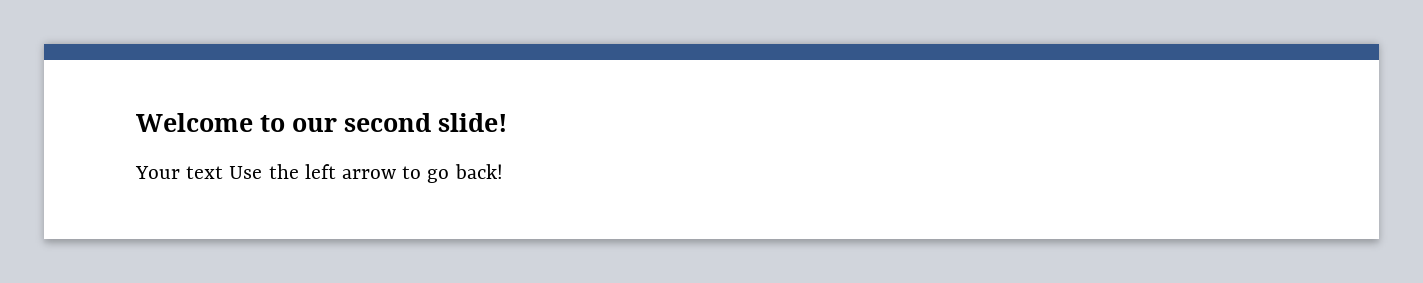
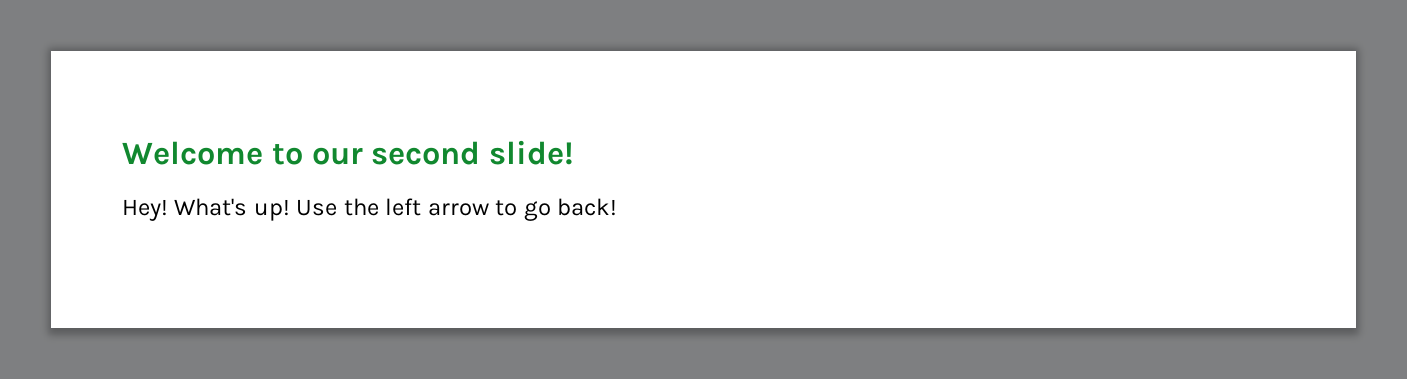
[135,166,224,179] Your text -> [122,198,290,221] Hey! What's up!

